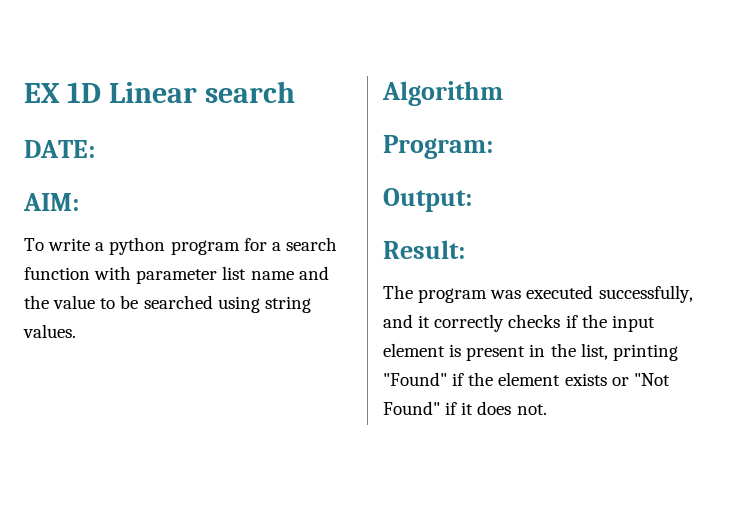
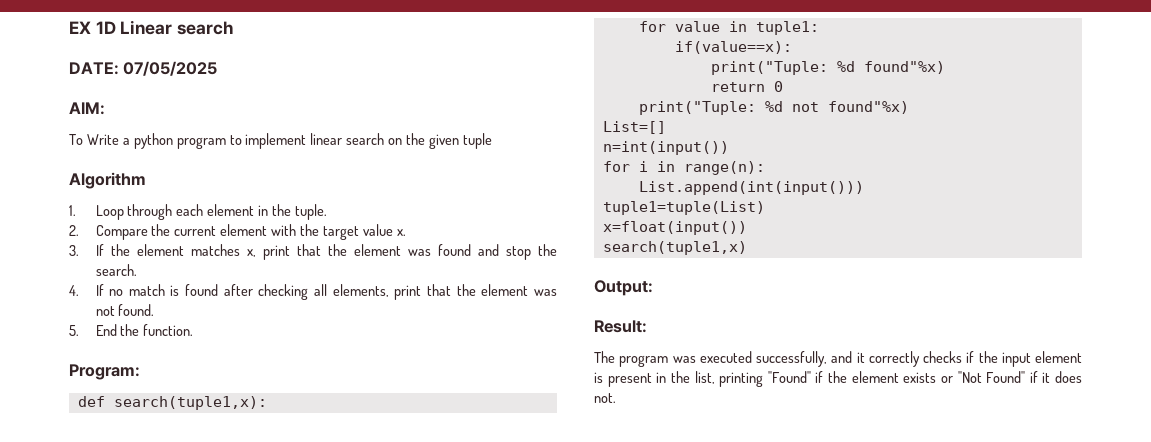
(95, 149) none -> [123,61,218,76] 07/05/2025
[48,238,91,251] write -> [86,134,119,145] Write
[243,237,337,251] [24,266,329,284] [24,295,311,313] [23,324,76,338] [382,81,503,106] [383,135,493,159] for a search function with parameter list name and the value to be searched using string values. // Algorithm // Program: -> [229,133,492,149] [69,172,146,189] [69,204,328,220] [69,224,406,240] [69,244,558,260] [95,264,137,276] [69,284,557,300] [95,304,155,316] [69,324,194,336] [69,364,140,380] [77,396,267,410] [638,21,819,35] [674,41,792,54] [710,61,945,75] [710,81,783,92] [638,101,909,115] [602,121,666,134] [602,141,729,155] [602,161,765,175] [638,181,864,195] [602,201,765,215] [602,221,747,235] [602,241,747,255] to implement linear search on the given tuple // Algorithm // 1. Loop through each element in the tuple. // 2. Compare the current element with the target value x. // 3. If the element matches x, print that the element was found and stop the search. // 4. If no match is found after checking all elements, print that the element was not found. // 5. End the function. // Program: // def search(tuple1,x): // for value in tuple1: // if(value==x): // print("Tuple: %d found"%x) // return 0 // print("Tuple: %d not found"%x) // List=[] // n=int(input()) // for i in range(n): // List.append(int(input())) // tuple1=tuple(List) // x=float(input()) // search(tuple1,x)

